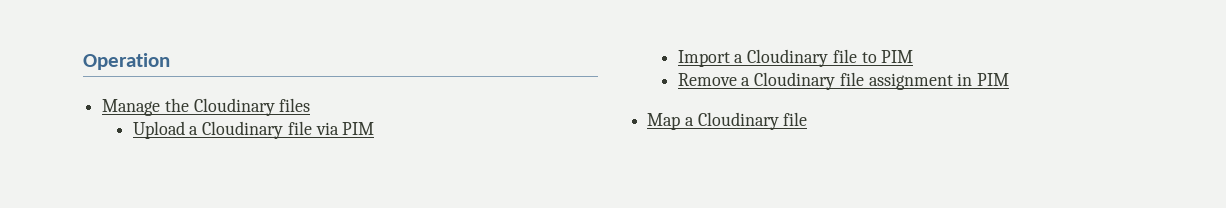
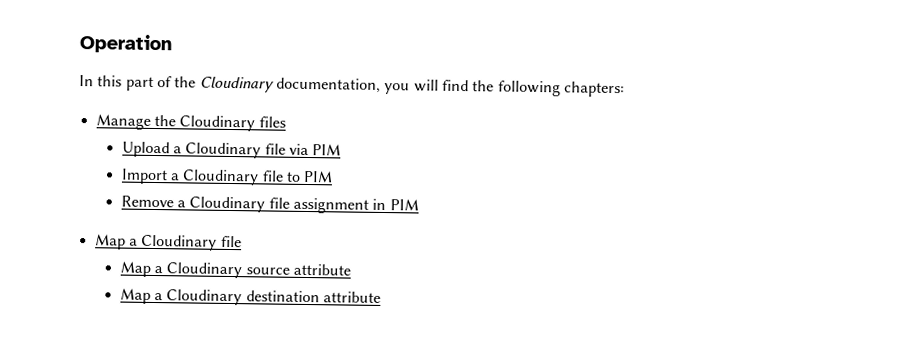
(170, 61) none -> [79,75,625,98] // In this part of the Cloudinary documentation, you will find the following chapters:
(808, 119) none -> [119,261,352,279] [119,288,382,306] // Map a Cloudinary source attribute // Map a Cloudinary destination attribute

